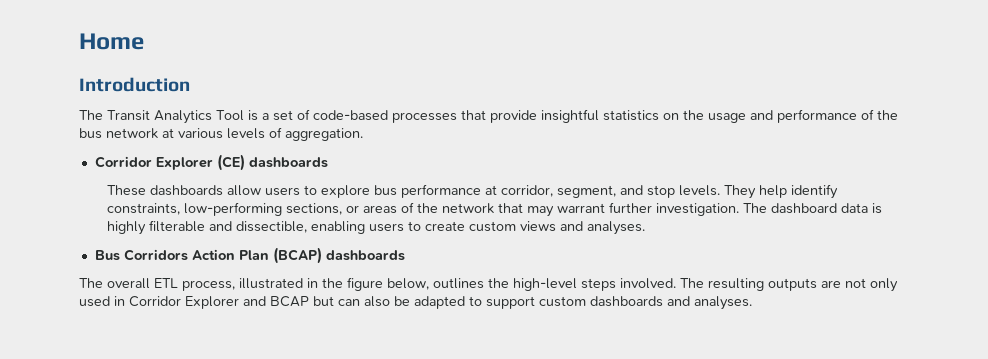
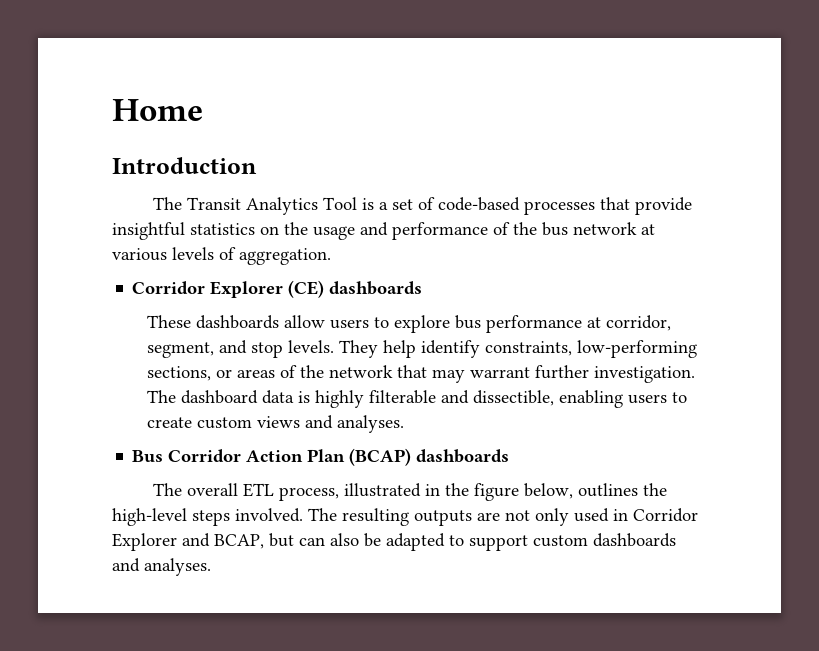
[123,249,188,261] Corridors -> [168,449,242,463] Corridor
[270,296,309,307] BCAP -> [214,534,264,549] BCAP,

